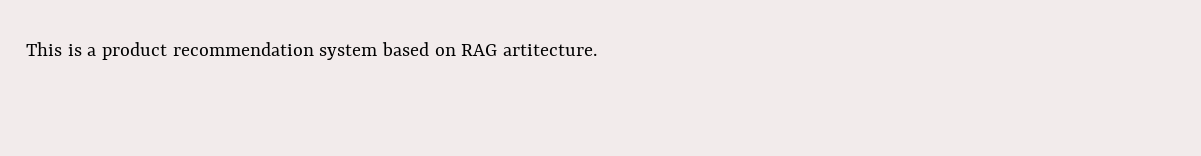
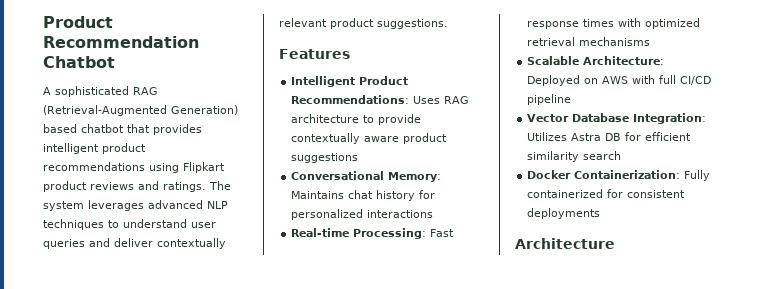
[26,42,598,60] This is a product recommendation system based on RAG artitecture. -> [43,16,113,28] [43,36,199,48] [43,56,115,68] [43,86,158,97] [43,105,238,116] [43,124,202,135] [43,143,146,154] [43,162,225,173] [43,181,231,192] [43,200,228,211] [43,219,216,230] [43,238,226,249] [279,18,448,29] [279,49,350,59] [291,76,409,87] [291,95,470,104] [291,114,422,125] [291,133,448,144] [291,153,359,163] [291,171,442,182] [291,190,436,201] [291,209,434,220] [291,228,455,239] [527,18,701,29] [527,37,651,46] [527,56,665,65] [527,75,712,86] [527,94,572,105] [527,113,707,124] [527,132,692,141] [527,151,622,162] [527,170,711,181] [527,189,686,198] [527,208,601,219] [515,238,615,249] Product Recommendation Chatbot // A sophisticated RAG (Retrieval-Augmented Generation) based chatbot that provides intelligent product recommendations using Flipkart product reviews and ratings. The system leverages advanced NLP techniques to understand user queries and deliver contextually relevant product suggestions. // Features // Intelligent Product Recommendations: Uses RAG architecture to provide contextually aware product suggestions // Conversational Memory: Maintains chat history for personalized interactions // Real-time Processing: Fast response times with optimized retrieval mechanisms // Scalable Architecture: Deployed on AWS with full CI/CD pipeline // Vector Database Integration: Utilizes Astra DB for efficient similarity search // Docker Containerization: Fully containerized for consistent deployments // Architecture

